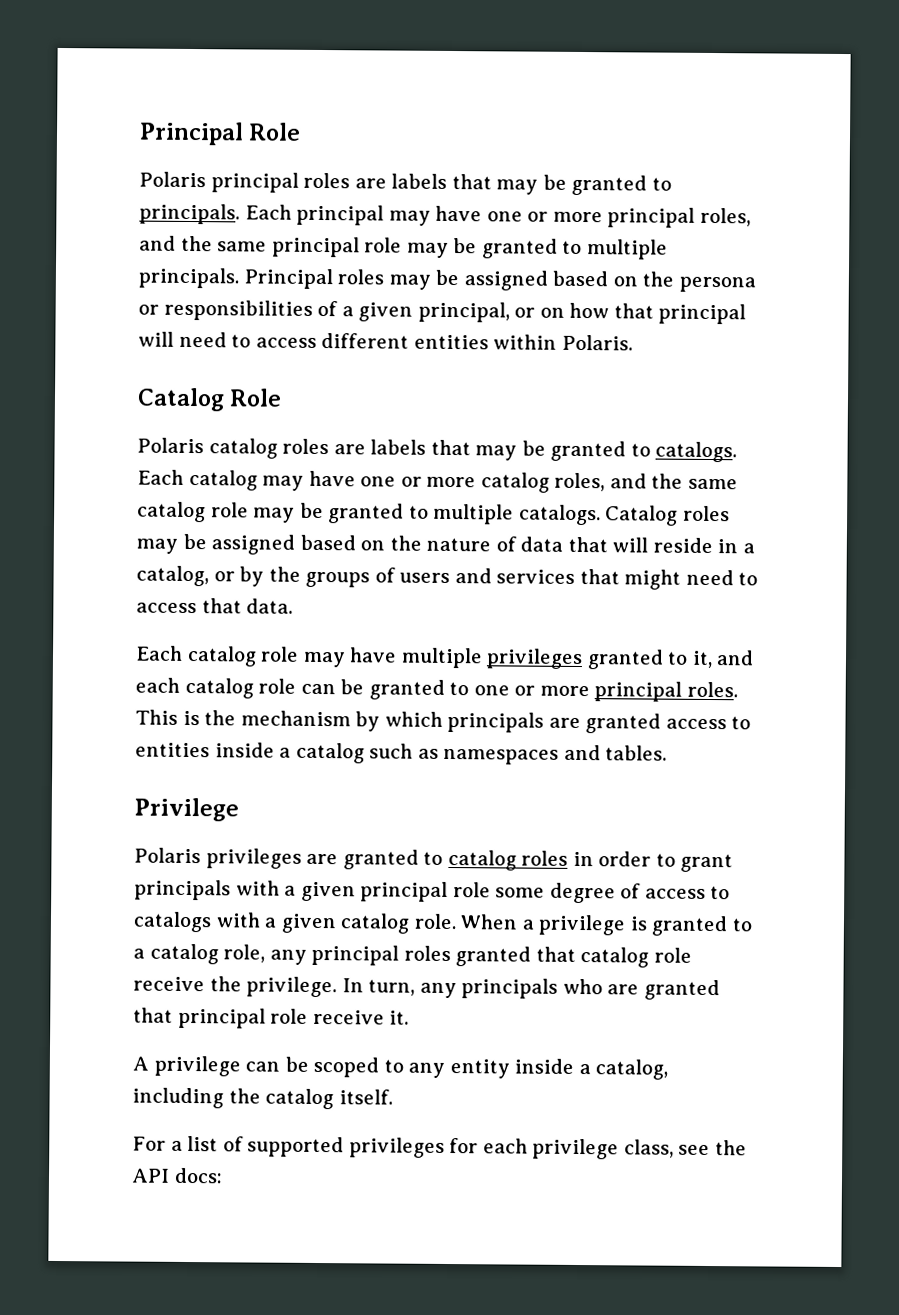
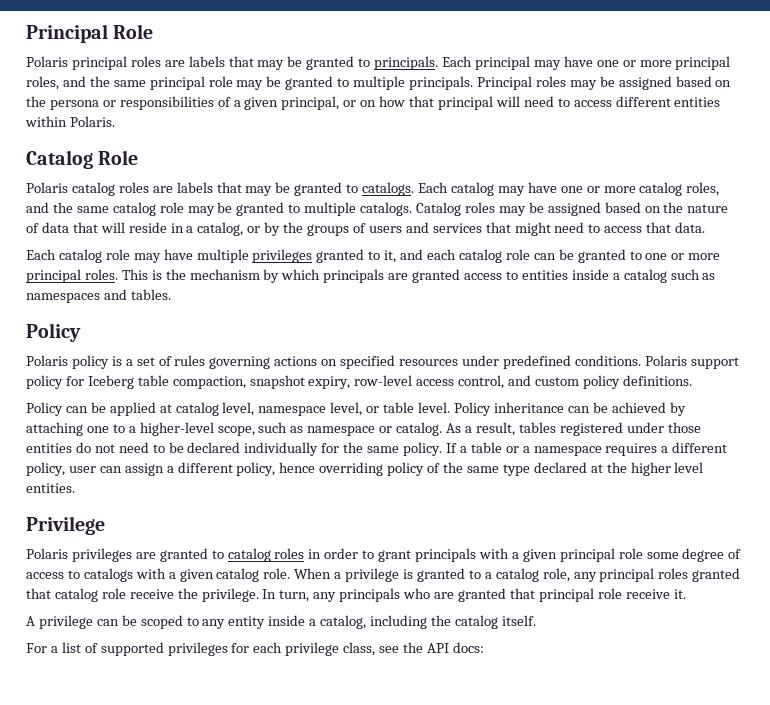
(668, 753) none -> [26,323,81,342] [26,355,739,369] [26,375,692,389] [26,402,686,416] [26,422,701,436] [26,442,728,456] [26,462,704,476] [26,483,75,493] // Policy // Polaris policy is a set of rules governing actions on specified resources under predefined conditions. Polaris support policy for Iceberg table compaction, snapshot expiry, row-level access control, and custom policy definitions. // Policy can be applied at catalog level, namespace level, or table level. Policy inheritance can be achieved by attaching one to a higher-level scope, such as namespace or catalog. As a result, tables registered under those entities do not need to be declared individually for the same policy. If a table or a namespace requires a different policy, user can assign a different policy, hence overriding policy of the same type declared at the higher level entities.

